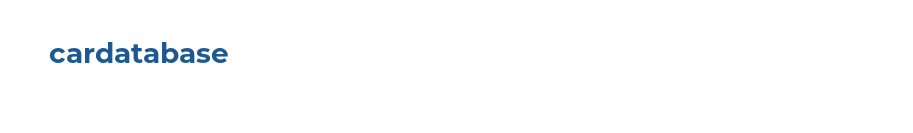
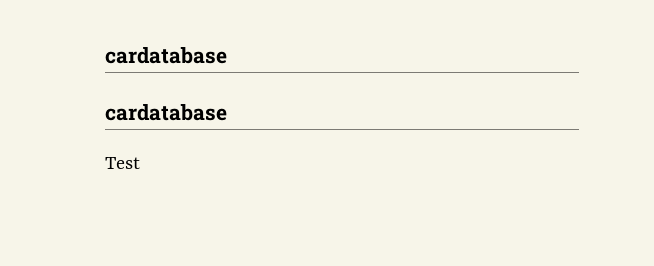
[49,42,229,63] cardatabase -> [105,47,227,64] [105,104,227,121] [105,157,140,169] cardatabase // cardatabase // Test

